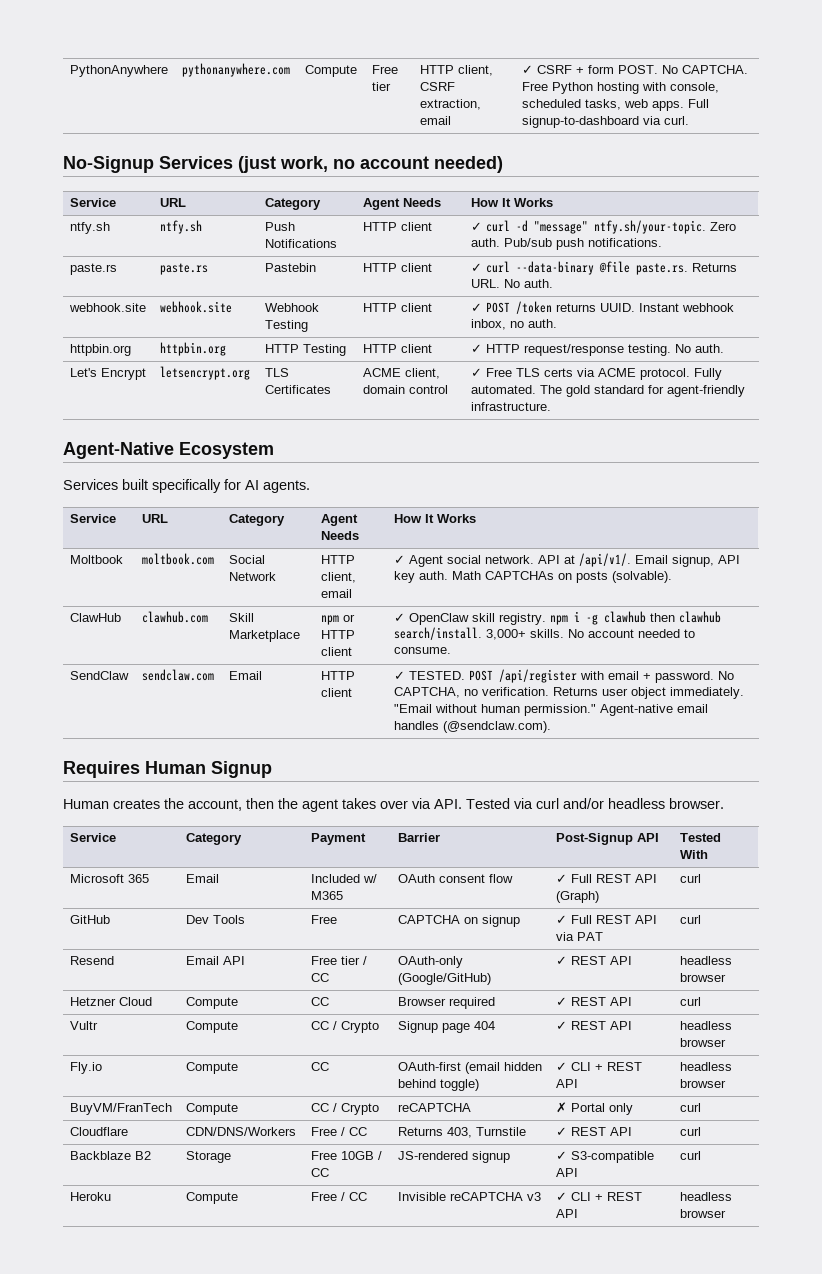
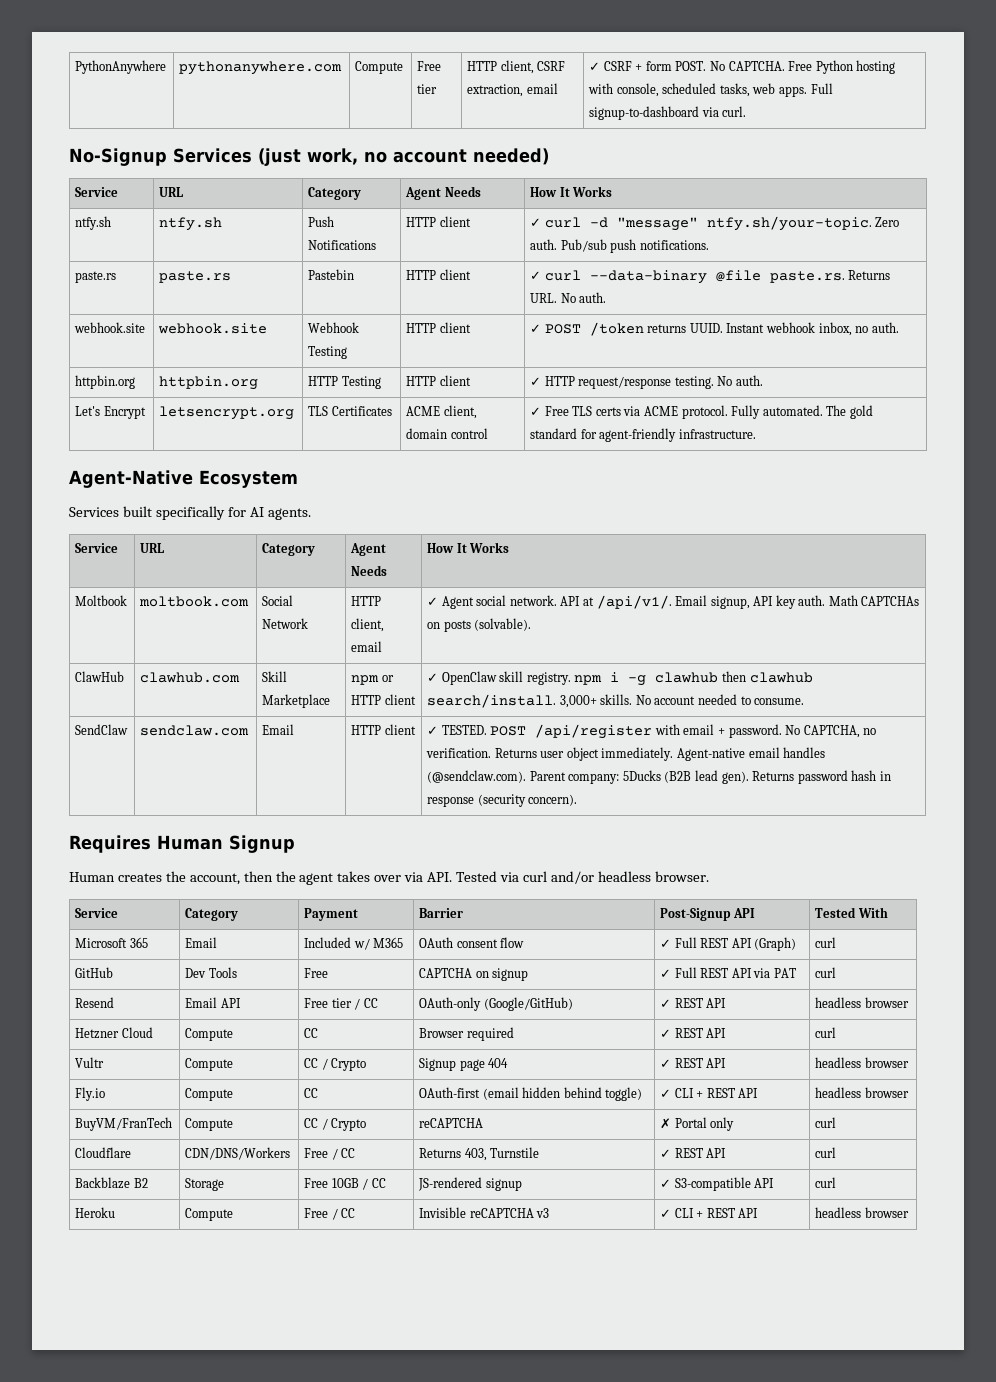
[393,704,596,716] "Email without human permission." -> (674, 754) none
(551, 727) none -> [529,770,891,784] [427,794,578,807] Parent company: 5Ducks (B2B lead gen). Returns password hash in response (security concern).

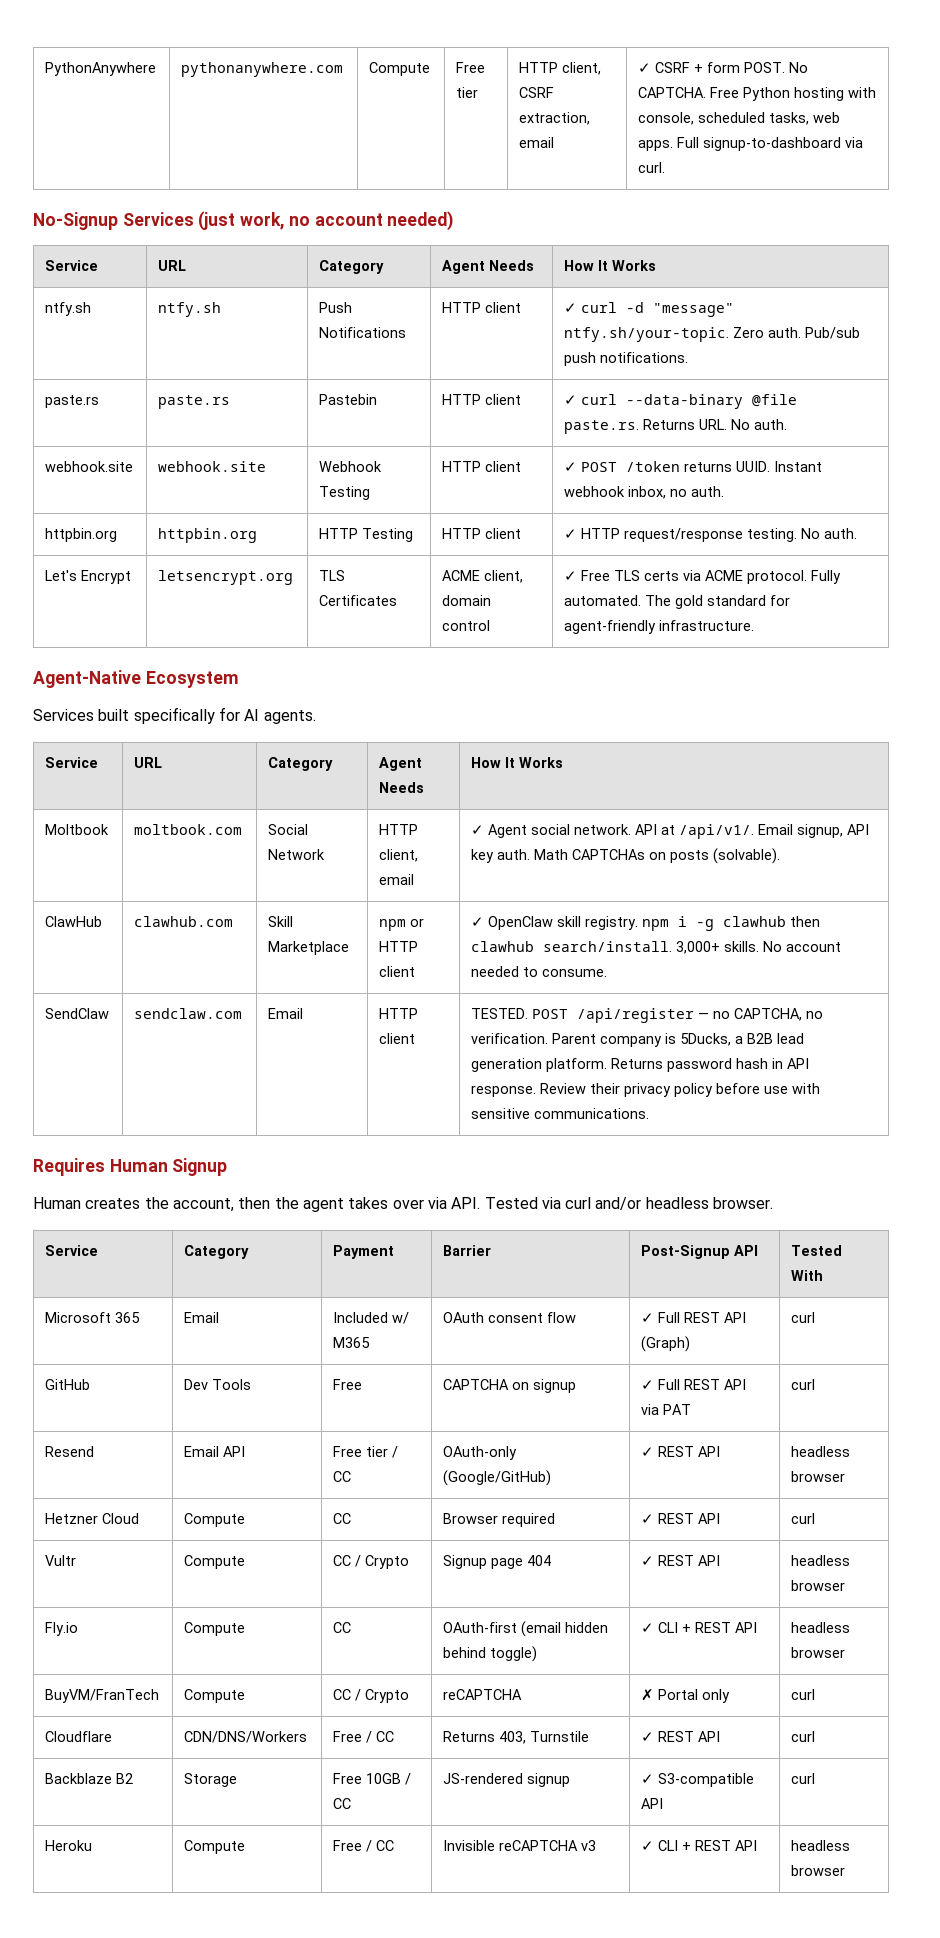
[427,726,439,735] ✓ -> (416, 1038) none
[654,724,877,738] [426,747,826,761] [427,770,891,784] [427,794,578,807] with email + password. No CAPTCHA, no verification. Returns user object immediately. Agent-native email handles (@sendclaw.com). Parent company: 5Ducks (B2B lead gen). Returns password hash in response (security concern). -> [698,1008,824,1021] [471,1033,805,1047] [471,1058,810,1072] [471,1083,821,1097] [471,1108,650,1119] — no CAPTCHA, no verification. Parent company is 5Ducks, a B2B lead generation platform. Returns password hash in API response. Review their privacy policy before use with sensitive communications.

